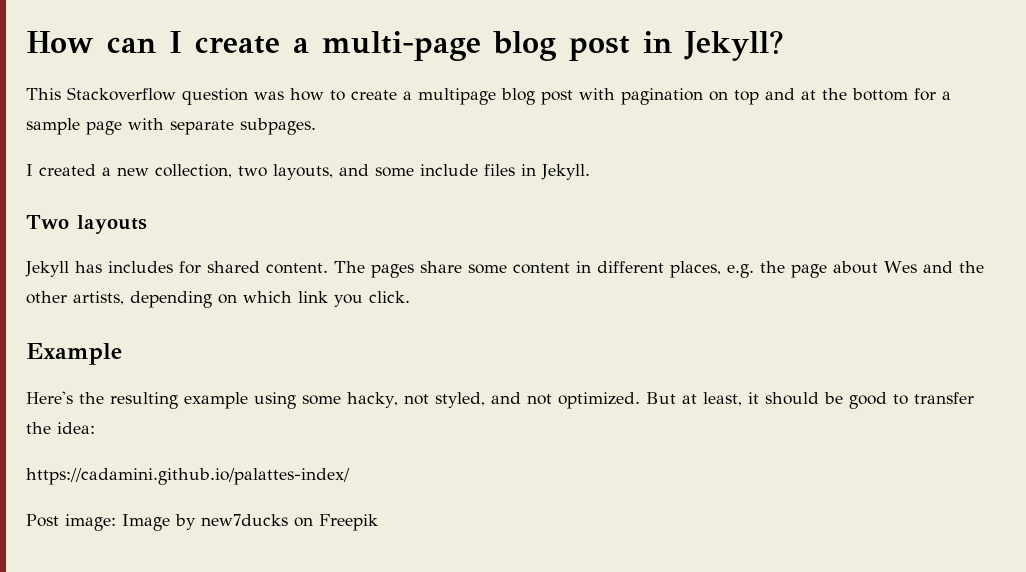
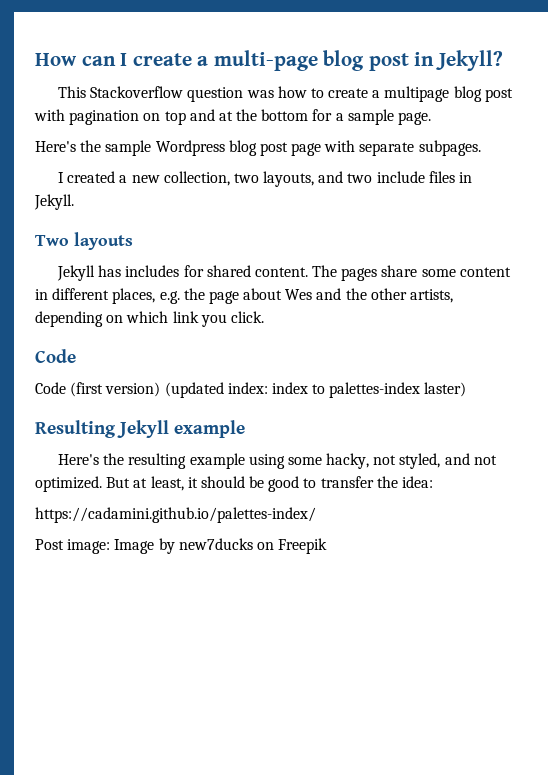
(80, 126) none -> [398,112,432,125] [35,140,288,156] page. // Here's the sample Wordpress blog post
[375,167,414,177] some -> [347,173,373,183] two
[26,343,122,365] Example -> [35,349,76,363] [35,382,467,398] [35,420,245,438] Code // Code (first version) (updated index: index to palettes-index laster) // Resulting Jekyll example
[26,468,350,485] https://cadamini.github.io/palattes-index/ -> [35,507,316,523] https://cadamini.github.io/palettes-index/

